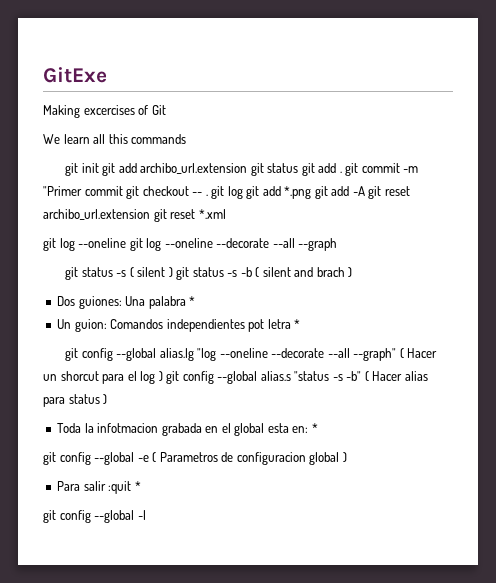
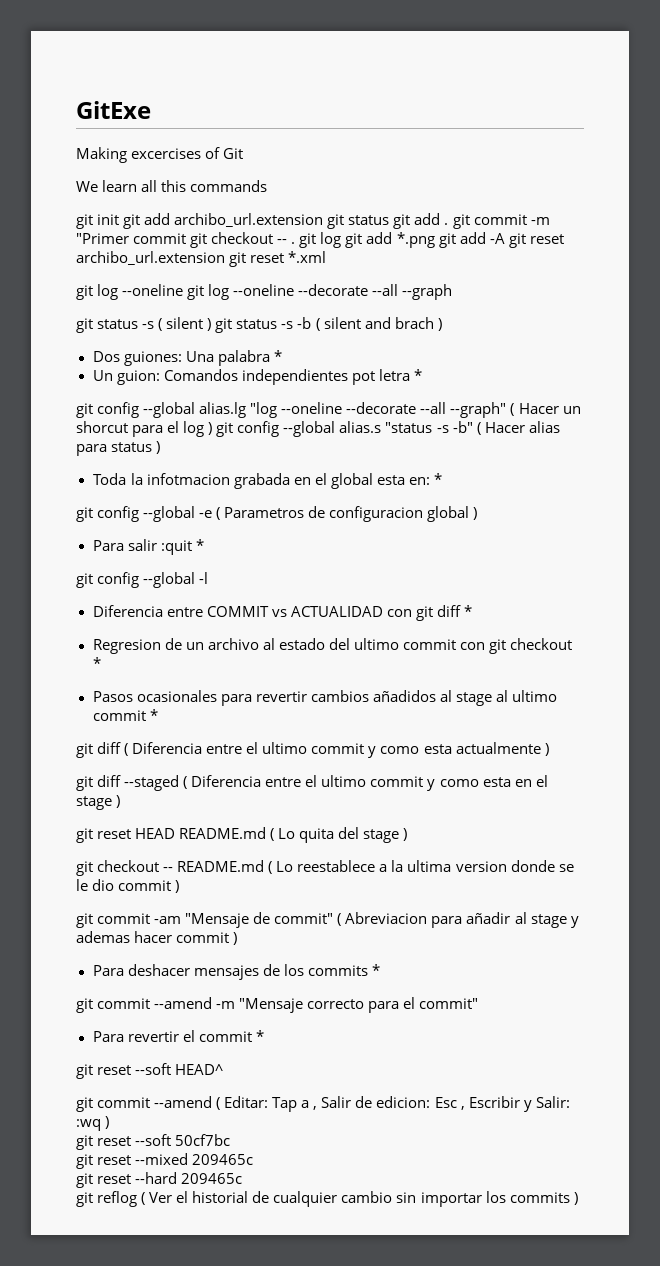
(146, 515) none -> [92,605,472,621] [92,638,573,654] [92,657,101,669] [92,690,557,706] [92,709,158,721] [76,742,549,758] [76,775,548,791] [76,795,121,810] [76,827,408,843] [76,860,574,876] [76,879,180,893] [76,912,579,928] [76,931,238,945] [92,964,380,980] [76,997,479,1013] [92,1030,264,1042] [76,1063,224,1079] [76,1096,570,1112] [76,1116,110,1131] [76,1134,231,1150] [76,1153,254,1169] [76,1172,243,1188] [76,1191,578,1207] // Diferencia entre COMMIT vs ACTUALIDAD con git diff * // Regresion de un archivo al estado del ultimo commit con git checkout * // Pasos ocasionales para revertir cambios añadidos al stage al ultimo commit * // git diff ( Diferencia entre el ultimo commit y como esta actualmente ) // git diff --staged ( Diferencia entre el ultimo commit y como esta en el stage ) // git reset HEAD README.md ( Lo quita del stage ) // git checkout -- README.md ( Lo reestablece a la ultima version donde se le dio commit ) // git commit -am "Mensaje de commit" ( Abreviacion para añadir al stage y ademas hacer commit ) // Para deshacer mensajes de los commits * // git commit --amend -m "Mensaje correcto para el commit" // Para revertir el commit * // git reset --soft HEAD^ // git commit --amend ( Editar: Tap a , Salir de edicion: Esc , Escribir y Salir: :wq ) // git reset --soft 50cf7bc // git reset --mixed 209465c // git reset --hard 209465c // git reflog ( Ver el historial de cualquier cambio sin importar los commits )

